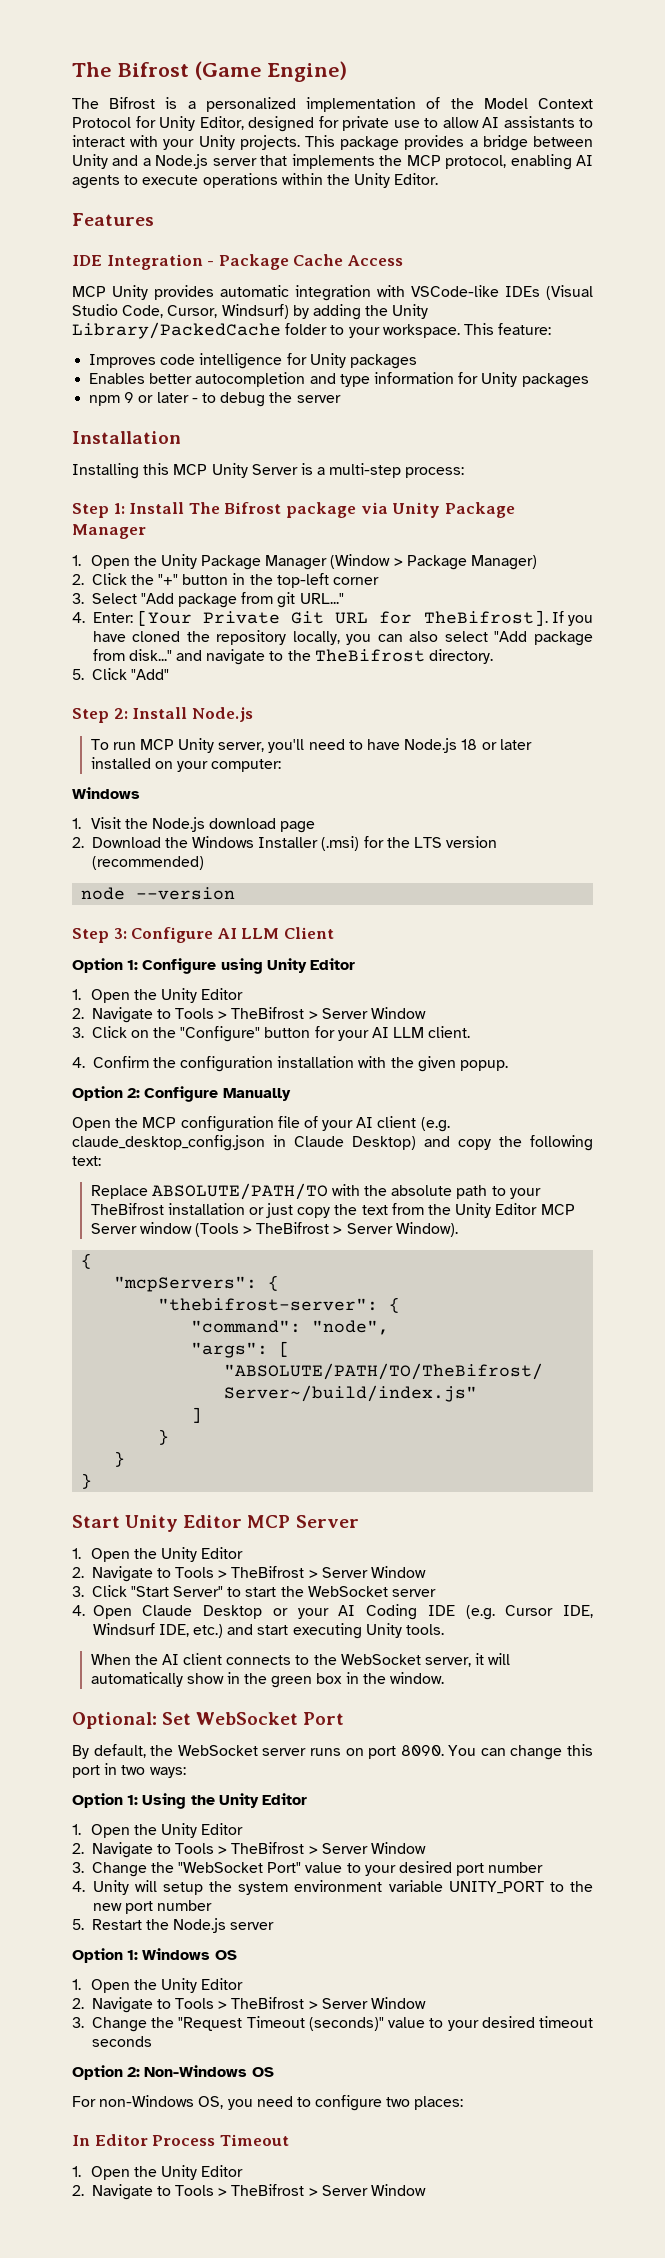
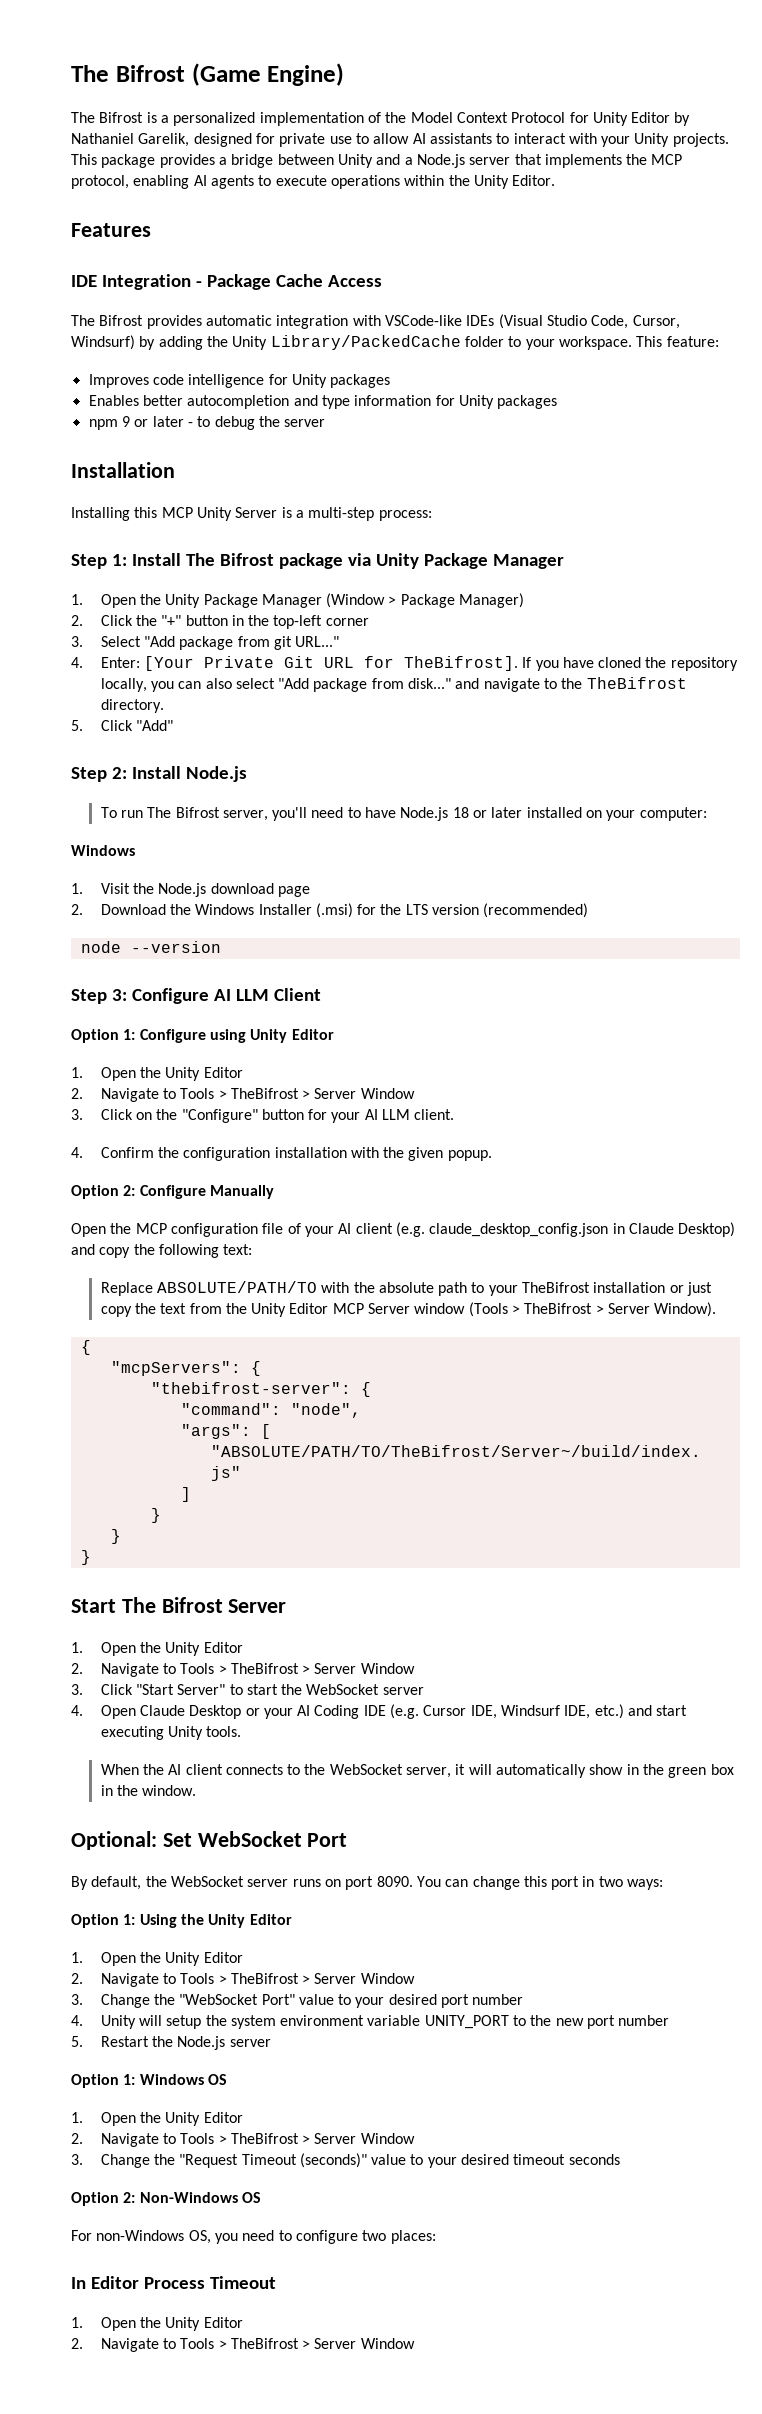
[199,116,244,130] Editor, -> [631,112,691,126] [71,133,190,147] Editor by Nathaniel Garelik,
[72,285,148,300] MCP Unity -> [71,315,144,326] The Bifrost
[139,738,215,753] MCP Unity -> [147,807,220,818] The Bifrost
[125,1515,291,1532] Unity Editor MCP -> [121,1597,223,1613] The Bifrost

